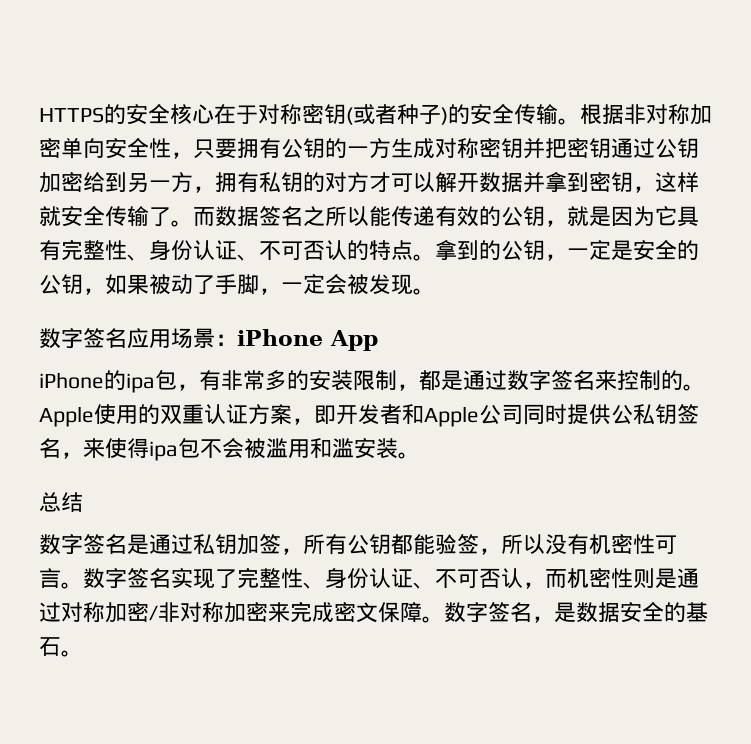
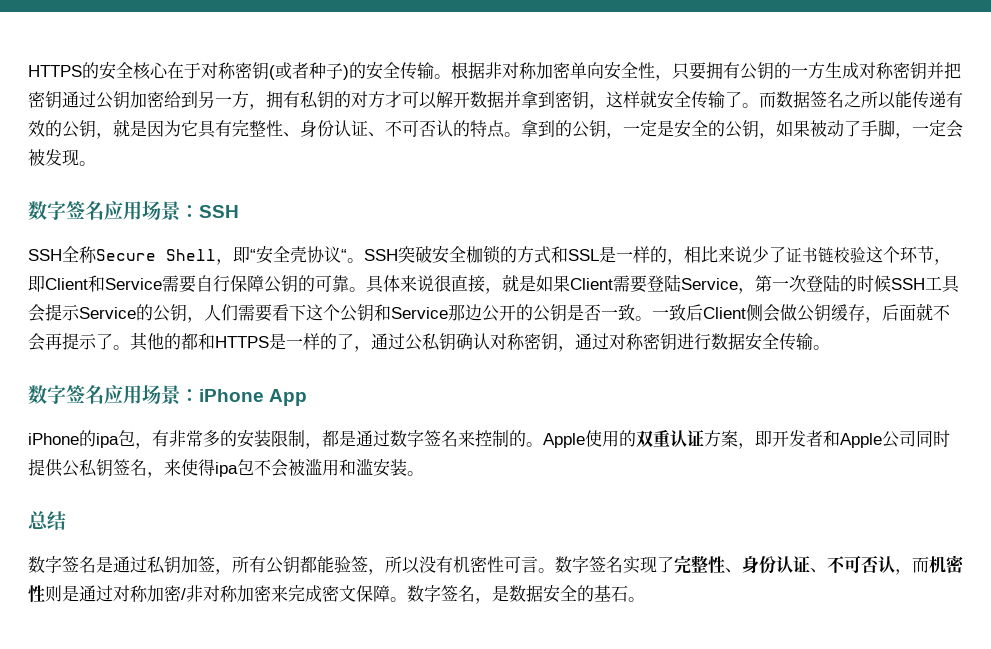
(435, 291) none -> [28,201,239,221] [28,245,951,265] [28,274,960,294] [28,303,950,323] [28,332,830,352] // 数字签名应用场景：SSH // SSH全称Secure Shell，即“安全壳协议“。SSH突破安全枷锁的方式和SSL是一样的，相比来说少了证书链校验这个环节，即Client和Service需要自行保障公钥的可靠。具体来说很直接，就是如果Client需要登陆Service，第一次登陆的时候SSH工具会提示Service的公钥，人们需要看下这个公钥和Service那边公开的公钥是否一致。一致后Client侧会做公钥缓存，后面就不会再提示了。其他的都和HTTPS是一样的了，通过公私钥确认对称密钥，通过对称密钥进行数据安全传输。

